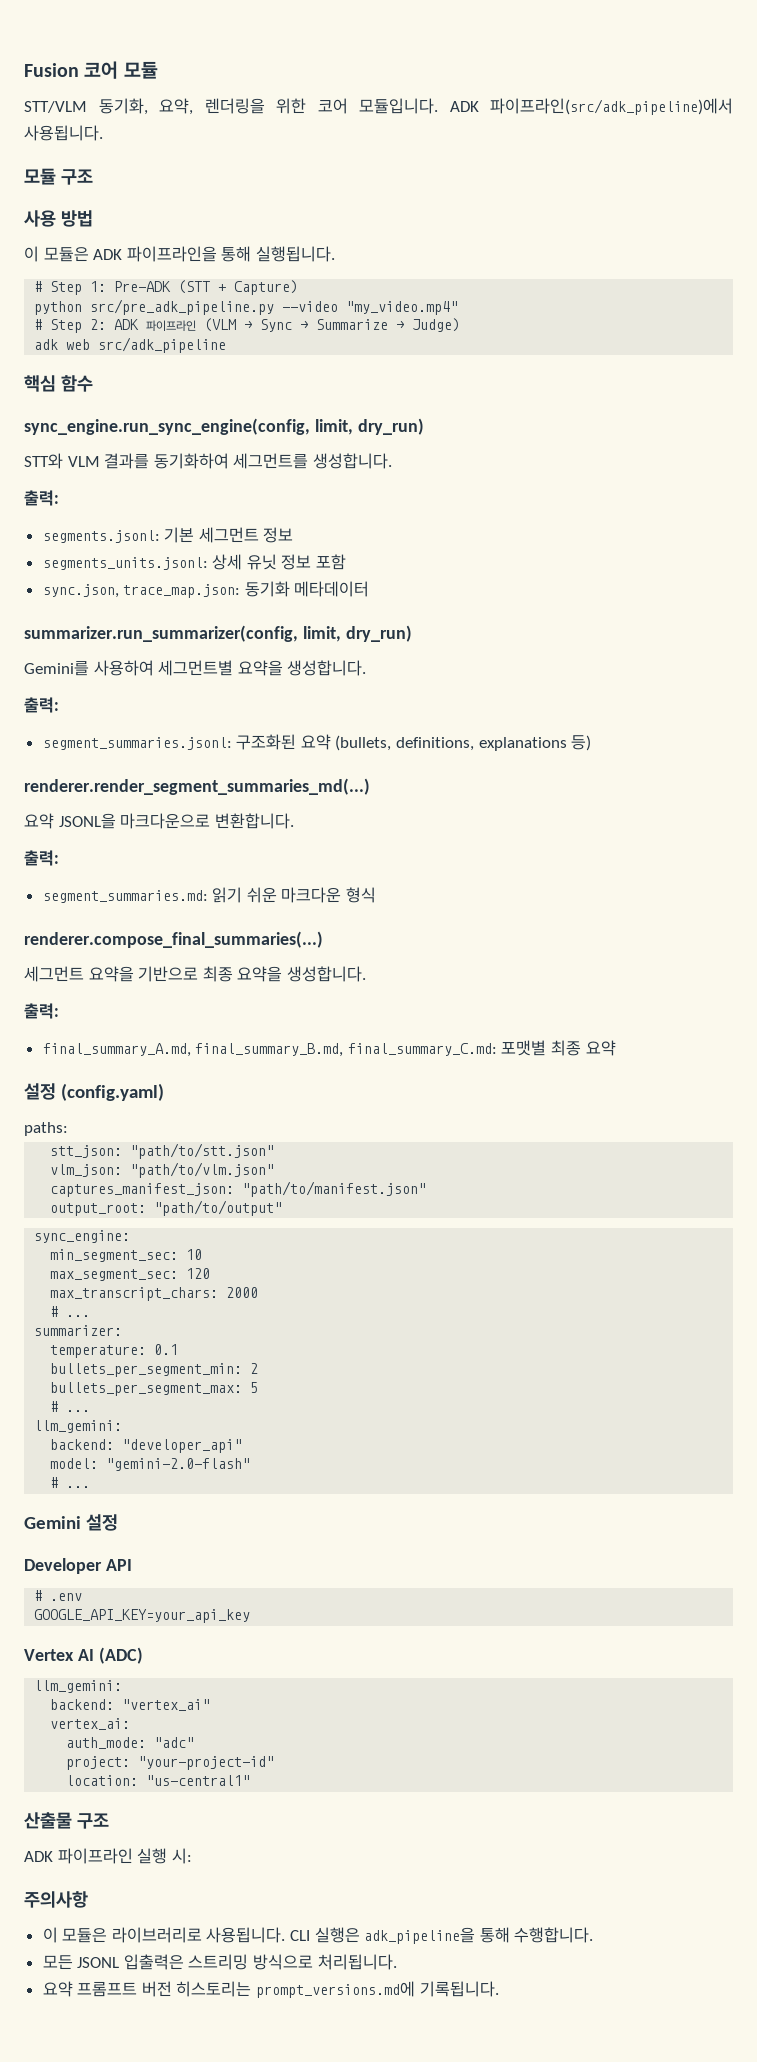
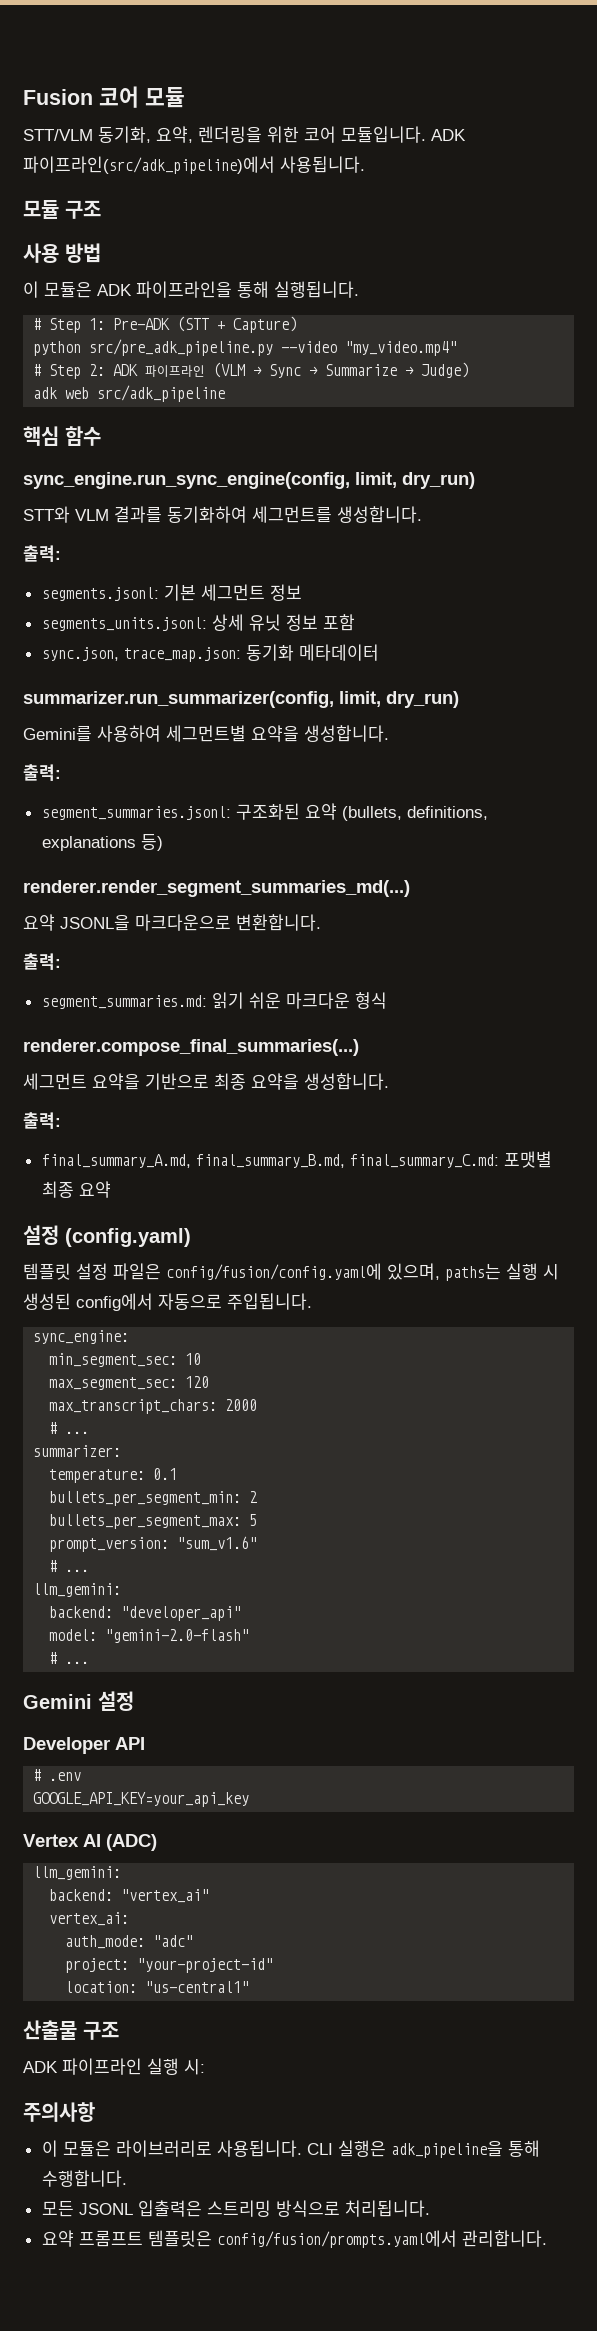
[24,1122,68,1136] [50,1143,275,1159] [50,1162,275,1178] [50,1181,427,1197] [50,1200,283,1216] paths: // stt_json: "path/to/stt.json" // vlm_json: "path/to/vlm.json" // captures_manifest_json: "path/to/manifest.json" // output_root: "path/to/output" -> [23,1263,559,1281] [23,1293,312,1311] 템플릿 설정 파일은 config/fusion/config.yaml에 있으며, paths는 실행 시 생성된 config에서 자동으로 주입됩니다.
(259, 1387) none -> [49,1536,258,1552] // prompt_version: "sum_v1.6"
[141,1981,499,1998] 버전 히스토리는 prompt_versions.md에 기록됩니다. -> [147,2230,547,2248] 템플릿은 config/fusion/prompts.yaml에서 관리합니다.

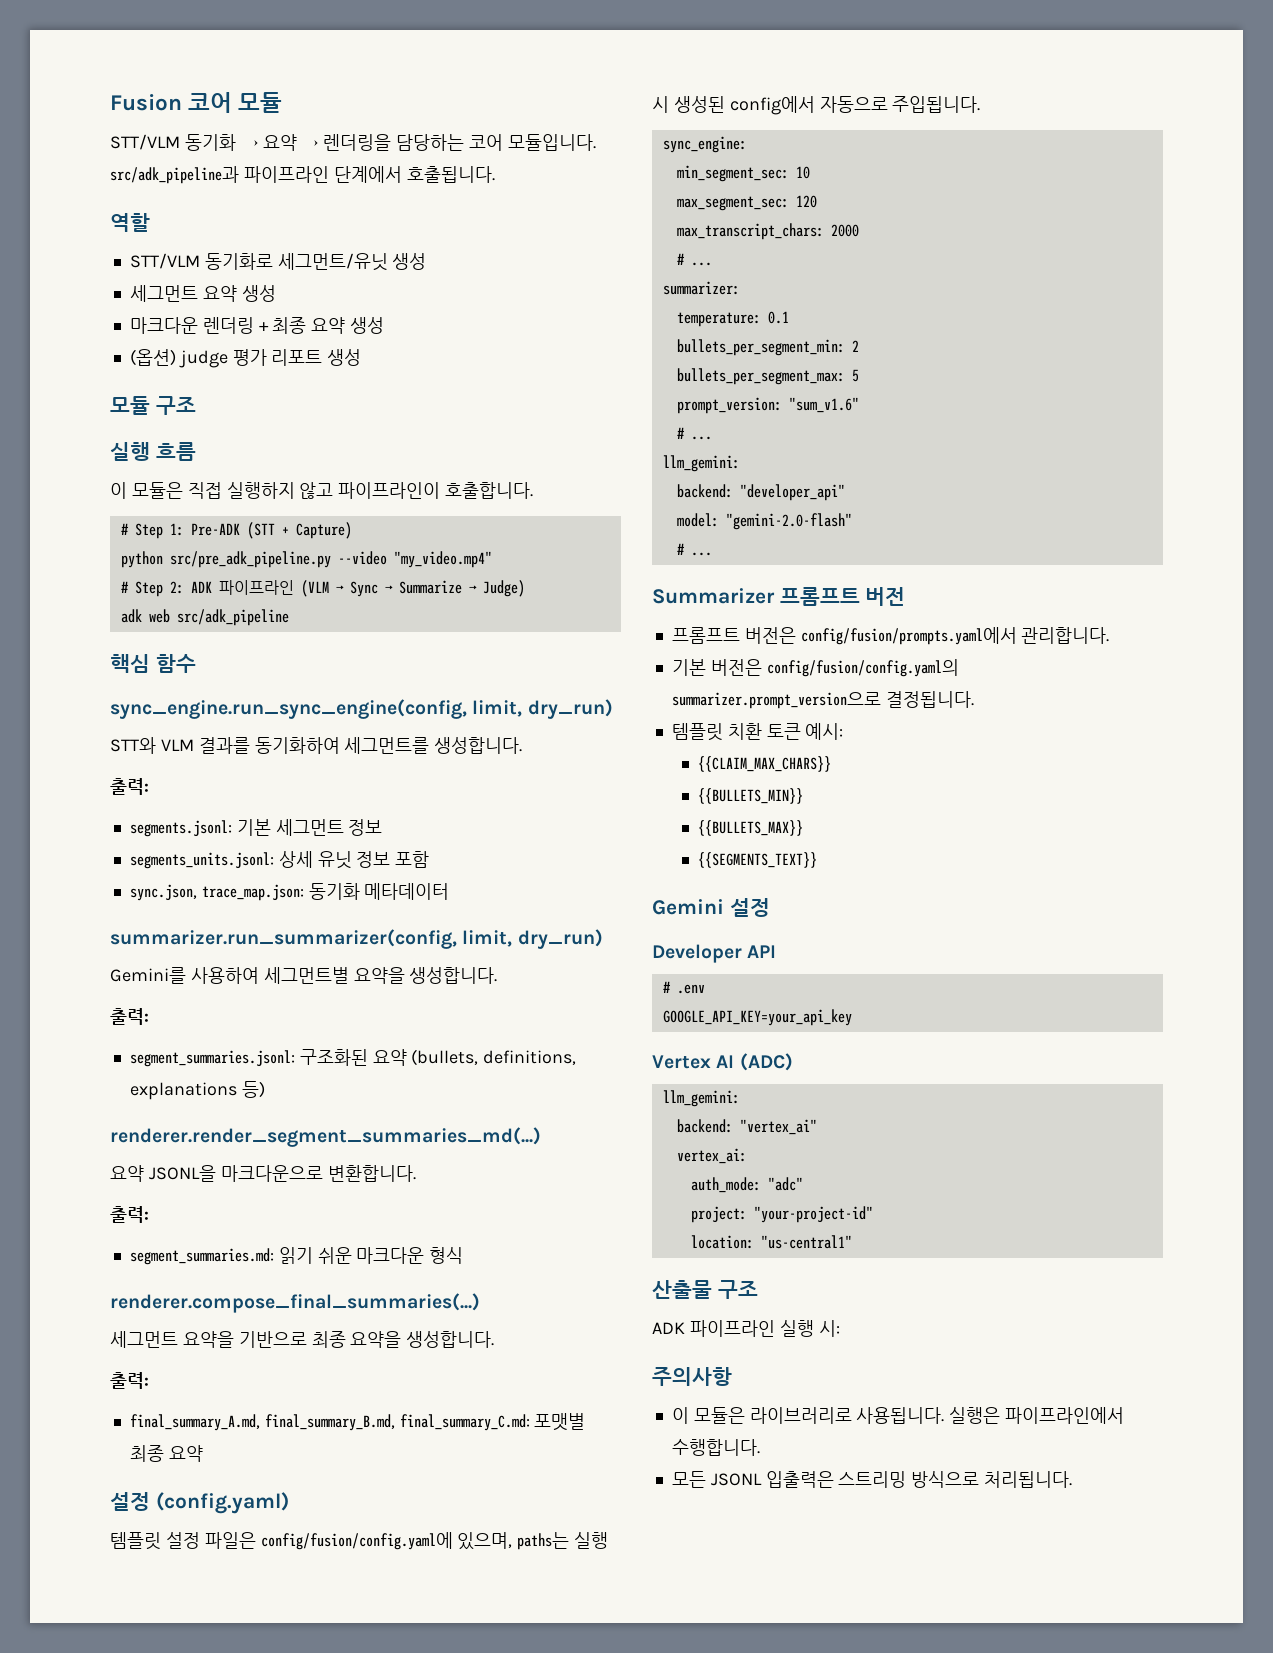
[98,126,466,143] [23,156,365,174] 동기화, 요약, 렌더링을 위한 코어 모듈입니다. ADK 파이프라인(src/adk_pipeline)에서 사용됩니다. -> [184,134,596,151] [110,166,495,184] [110,213,150,232] [129,253,427,271] [129,285,276,302] [129,317,385,334] [129,349,362,368] 동기화 → 요약 → 렌더링을 담당하는 코어 모듈입니다. src/adk_pipeline과 파이프라인 단계에서 호출됩니다. // 역할 // STT/VLM 동기화로 세그먼트/유닛 생성 // 세그먼트 요약 생성 // 마크다운 렌더링 + 최종 요약 생성 // (옵션) judge 평가 리포트 생성
[23,243,101,263] [23,281,359,298] 사용 방법 // 이 모듈은 ADK 파이프라인을 통해 실행됩니다. -> [110,442,196,461] [110,482,534,499] 실행 흐름 // 이 모듈은 직접 실행하지 않고 파이프라인이 호출합니다.
(90, 1662) none -> [652,587,906,606] [671,627,1110,645] [671,659,959,677] [671,691,974,709] [671,723,844,741] [698,756,832,772] [698,788,804,804] [698,820,804,836] [698,852,818,868] // Summarizer 프롬프트 버전 // 프롬프트 버전은 config/fusion/prompts.yaml에서 관리합니다. // 기본 버전은 config/fusion/config.yaml의 summarizer.prompt_version으로 결정됩니다. // 템플릿 치환 토큰 예시: // {{CLAIM_MAX_CHARS}} // {{BULLETS_MIN}} // {{BULLETS_MAX}} // {{SEGMENTS_TEXT}}
[306,2140,540,2158] CLI 실행은 adk_pipeline을 통해 -> [949,1407,1125,1424] 실행은 파이프라인에서
[41,2230,547,2248] // 요약 프롬프트 템플릿은 config/fusion/prompts.yaml에서 관리합니다. -> (1073, 1479) none

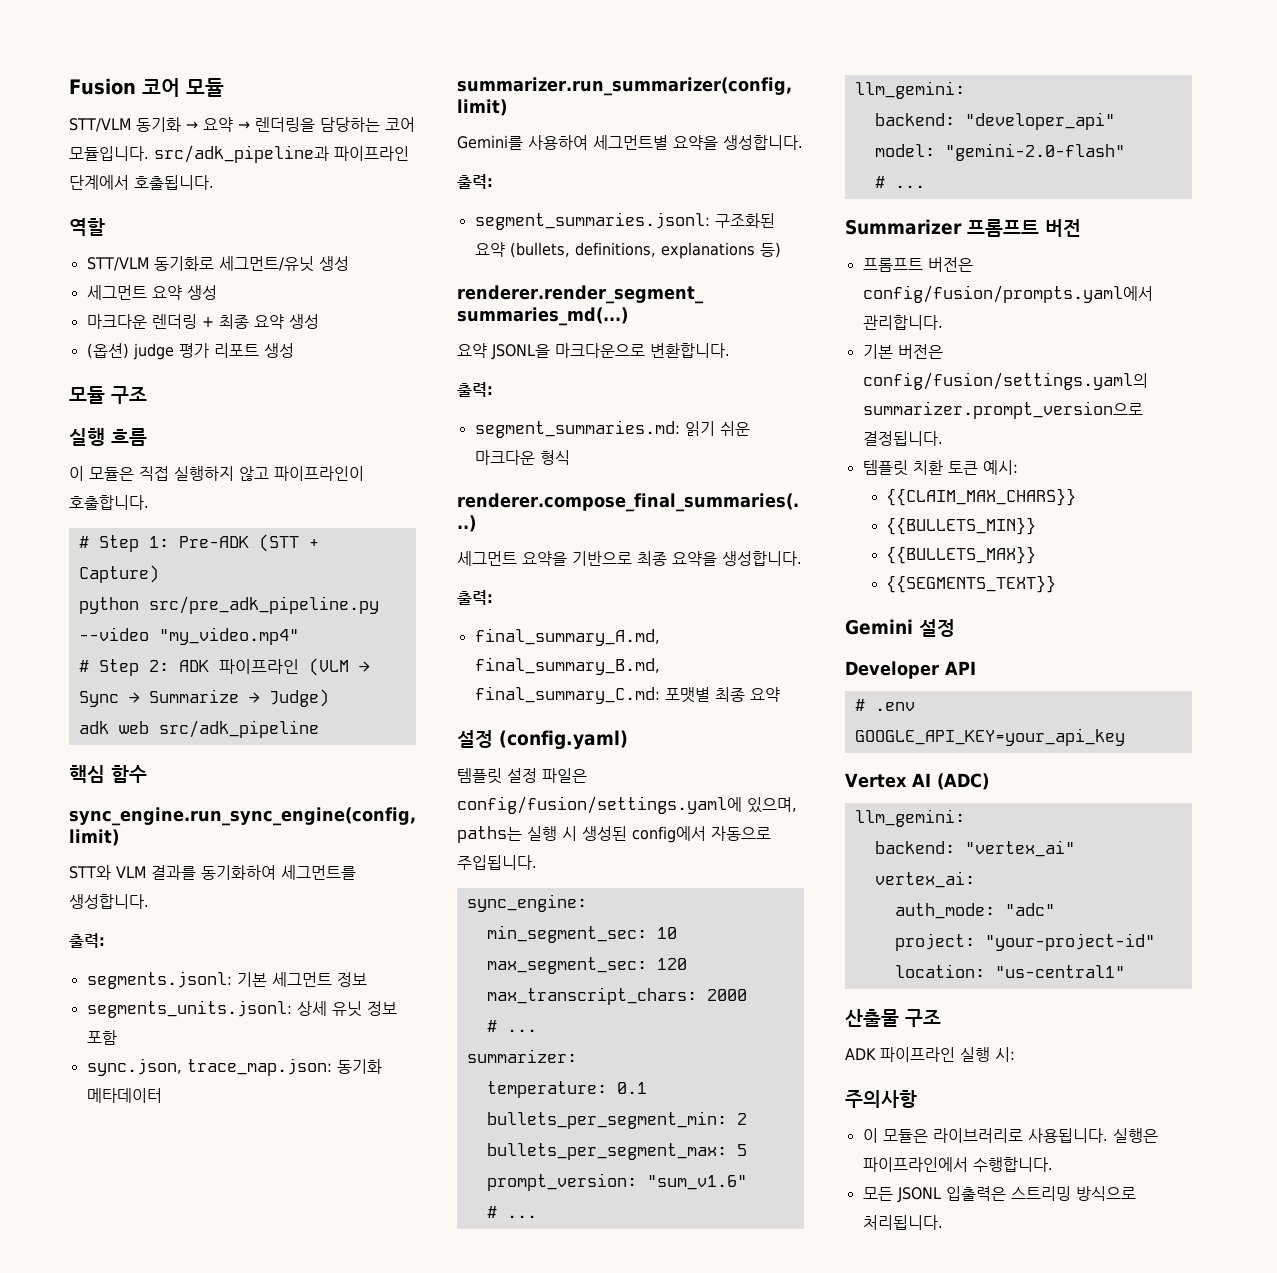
[472,699,613,719] limit, dry_run) -> [69,829,119,846] limit)
[462,929,603,949] limit, dry_run) -> [457,99,507,116] limit)
[260,1532,453,1550] config/fusion/config.yaml에 -> [457,796,742,814] config/fusion/settings.yaml에
[766,659,959,677] config/fusion/config.yaml의 -> [862,372,1148,390] config/fusion/settings.yaml의

